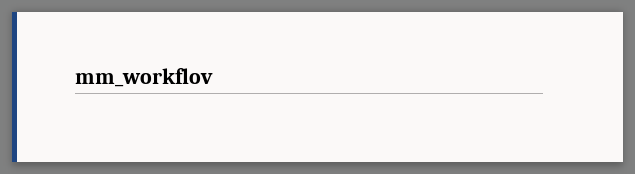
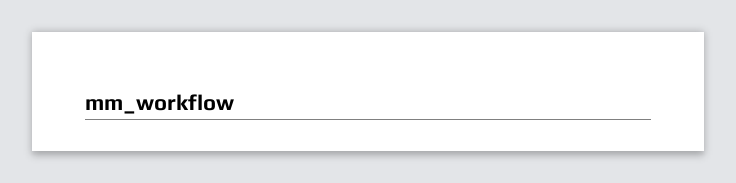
[75,68,213,87] mm_workflov -> [85,94,234,114] mm_workflow

